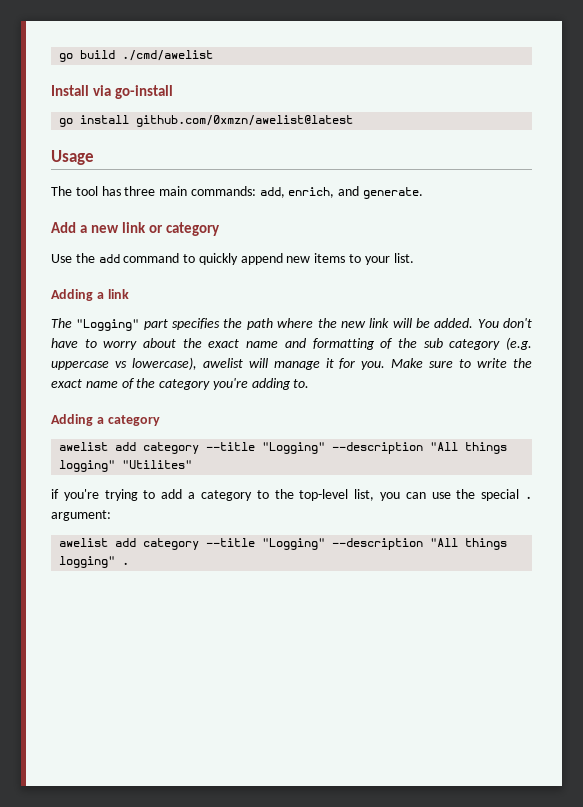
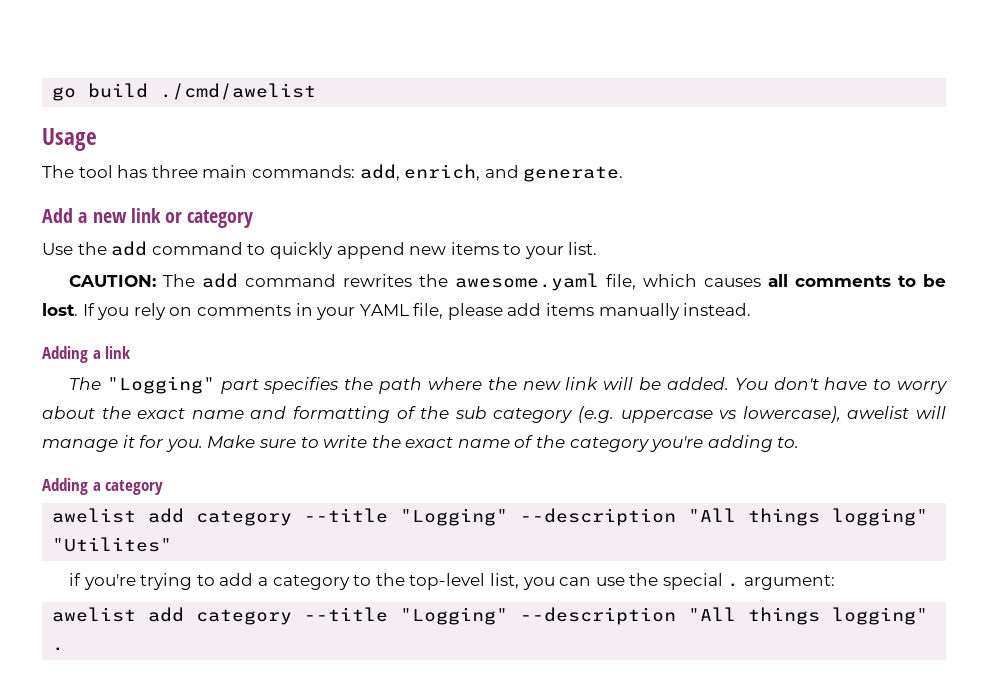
[51,85,174,99] [59,115,354,127] // Install via go-install // go install github.com/0xmzn/awelist@latest -> (317, 91) none
(414, 258) none -> [69,273,946,291] [42,303,752,320] // CAUTION: The add command rewrites the awesome.yaml file, which causes all comments to be lost. If you rely on comments in your YAML file, please add items manually instead.

